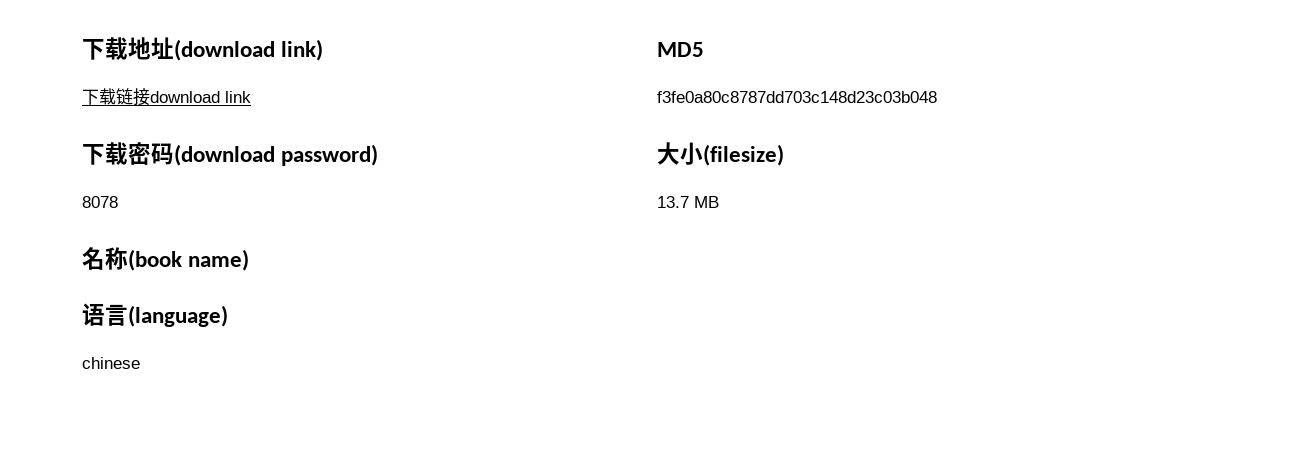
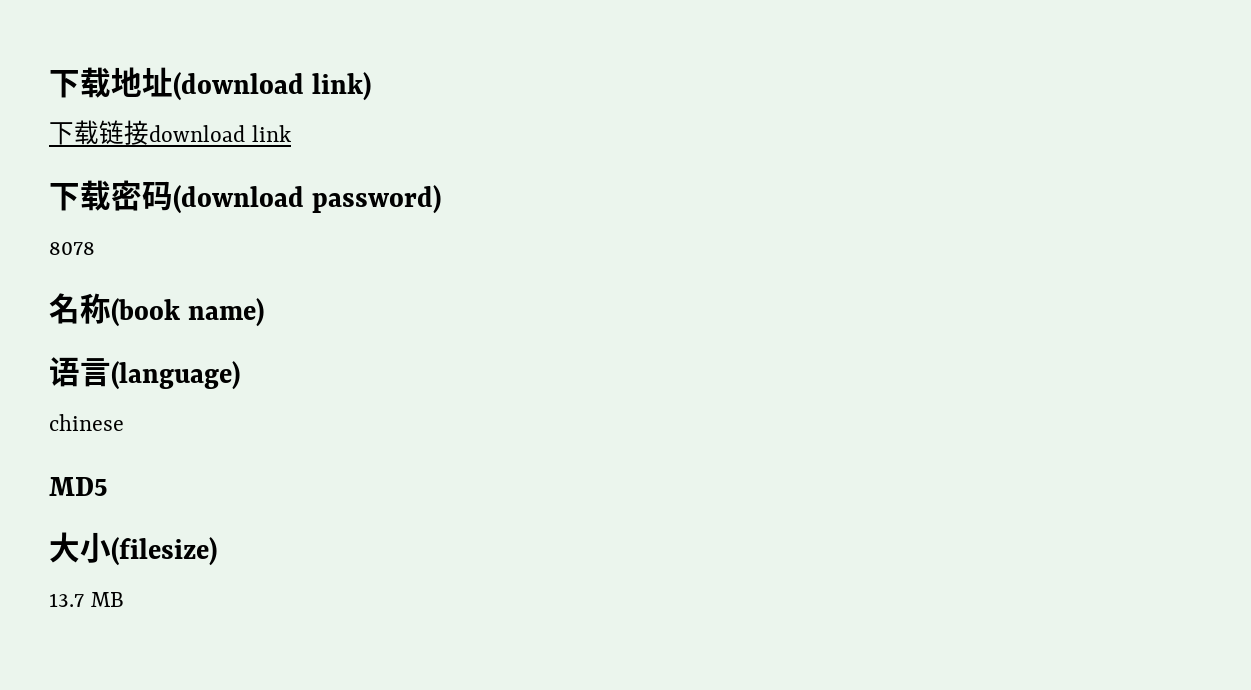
[657,91,937,103] // f3fe0a80c8787dd703c148d23c03b048 -> (107, 486) none

